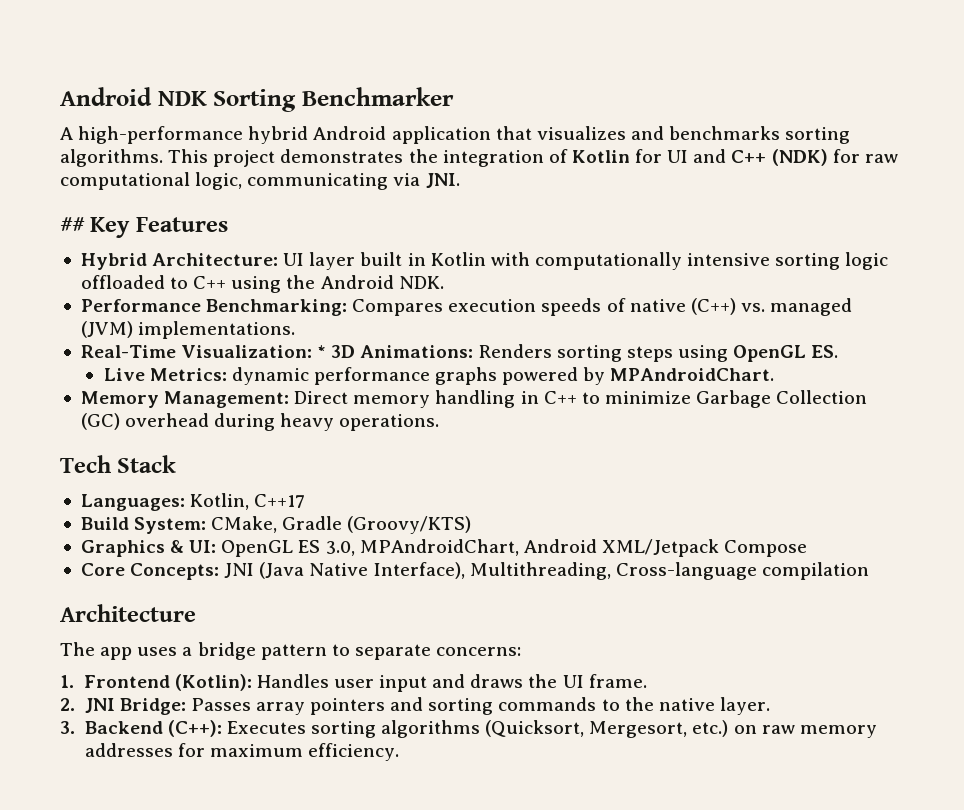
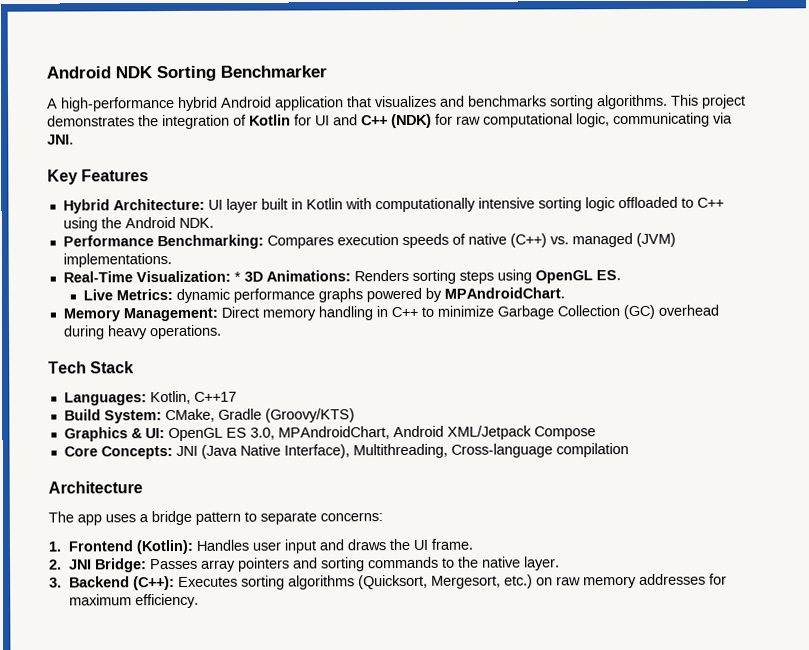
[60,217,85,232] ## -> (74, 139) none

